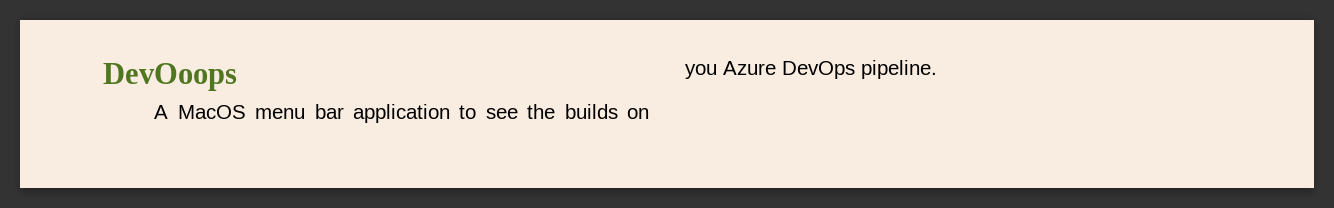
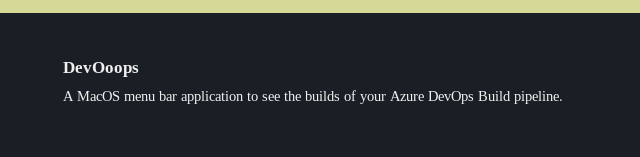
[627,108,650,119] [685,64,717,79] on you -> [344,90,386,104] of your
(855, 70) none -> [478,91,511,101] Build

